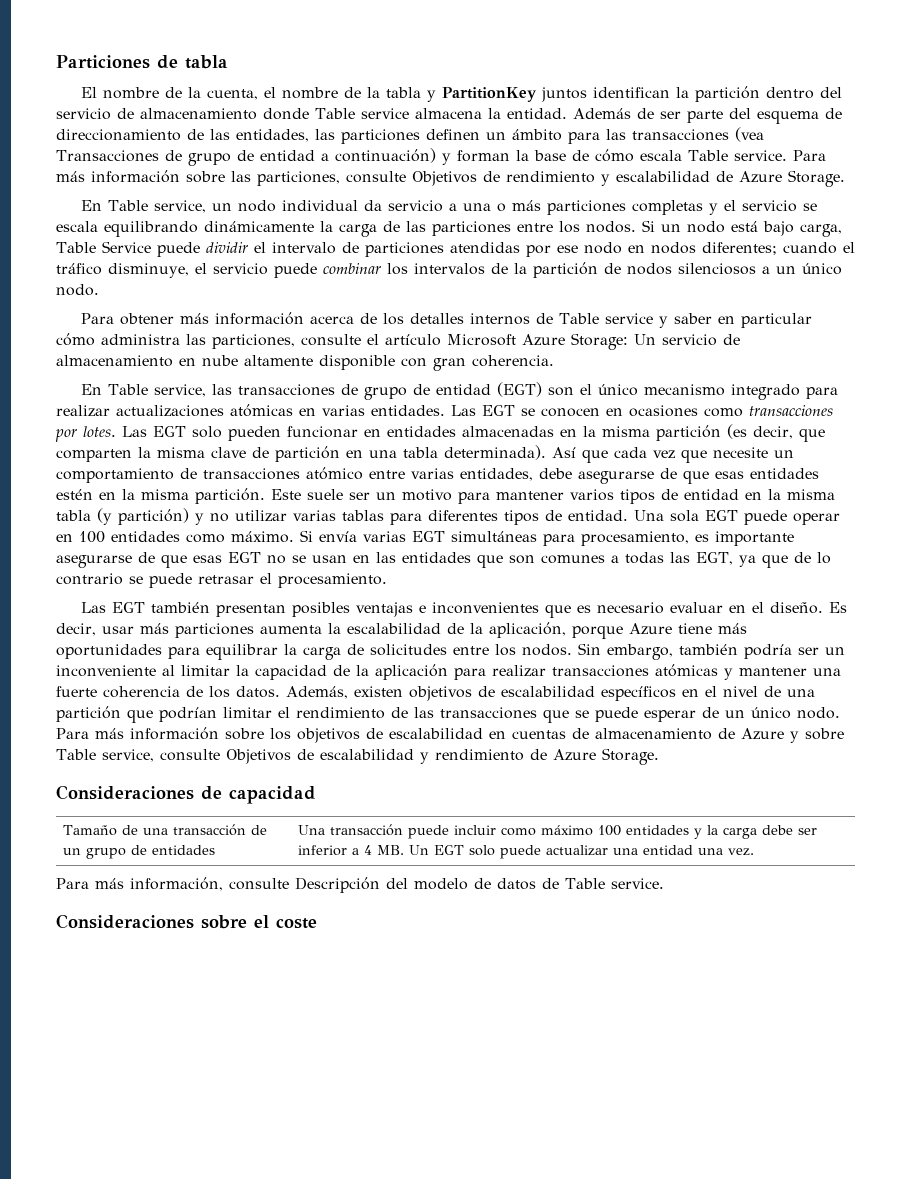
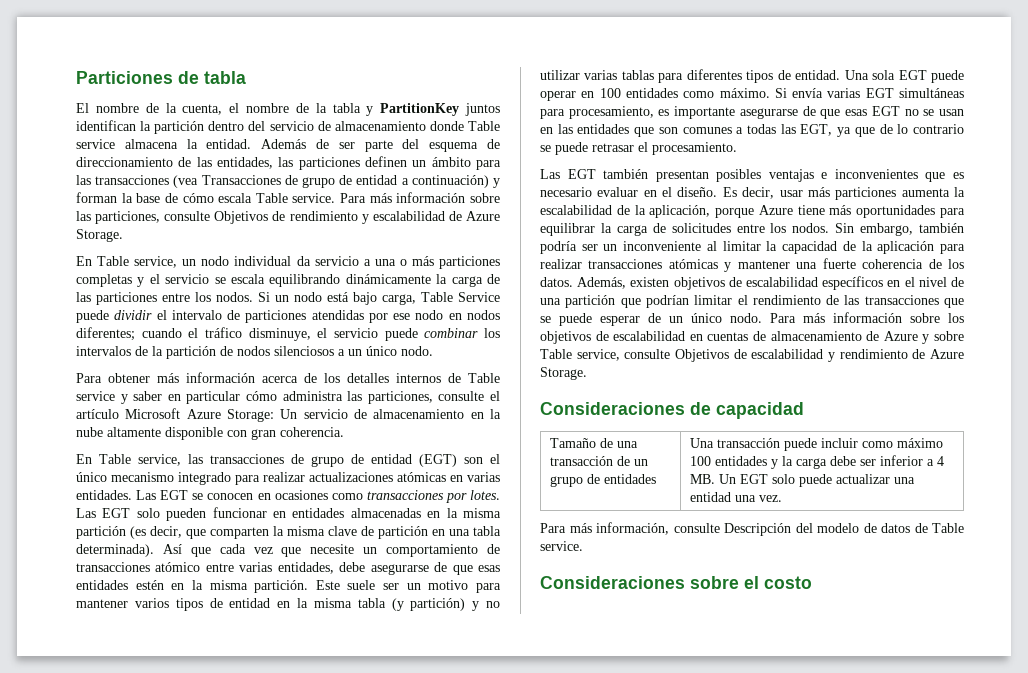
(196, 362) none -> [490,409,501,419] la
[276,918,317,929] coste -> [764,576,812,589] costo

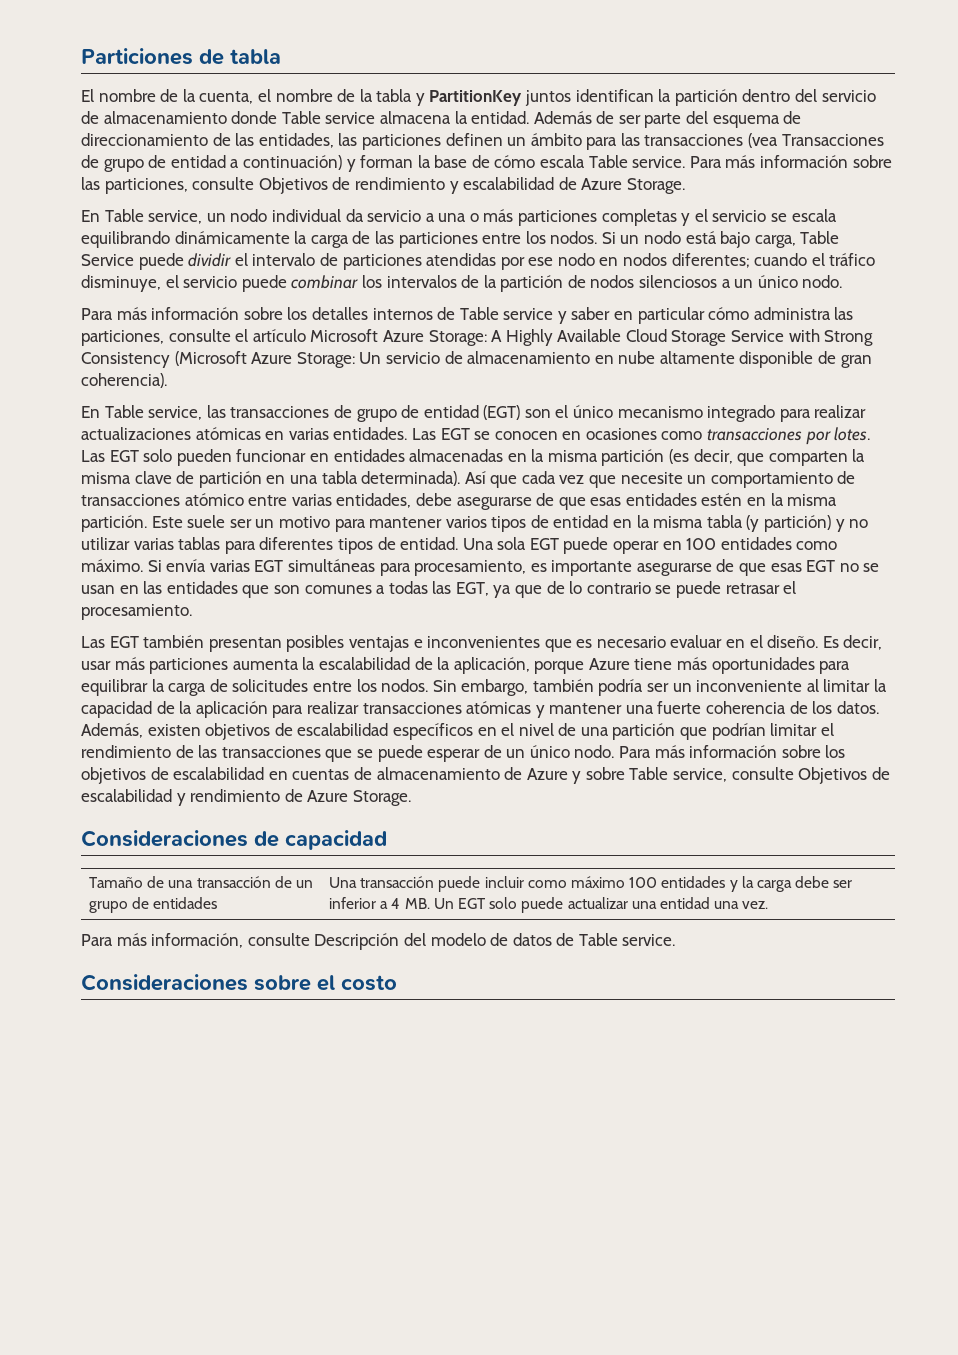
[108,372,317,383] obtener más información acerca de -> [116,307,283,320] más información sobre
(274, 415) none -> [491,329,874,346] [81,351,355,368] A Highly Available Cloud Storage Service with Strong Consistency (Microsoft Azure Storage:
[490,409,501,419] la -> (614, 359) none
[227,427,344,440] con gran coherencia. -> [818,351,872,368] [81,373,167,388] de gran coherencia).

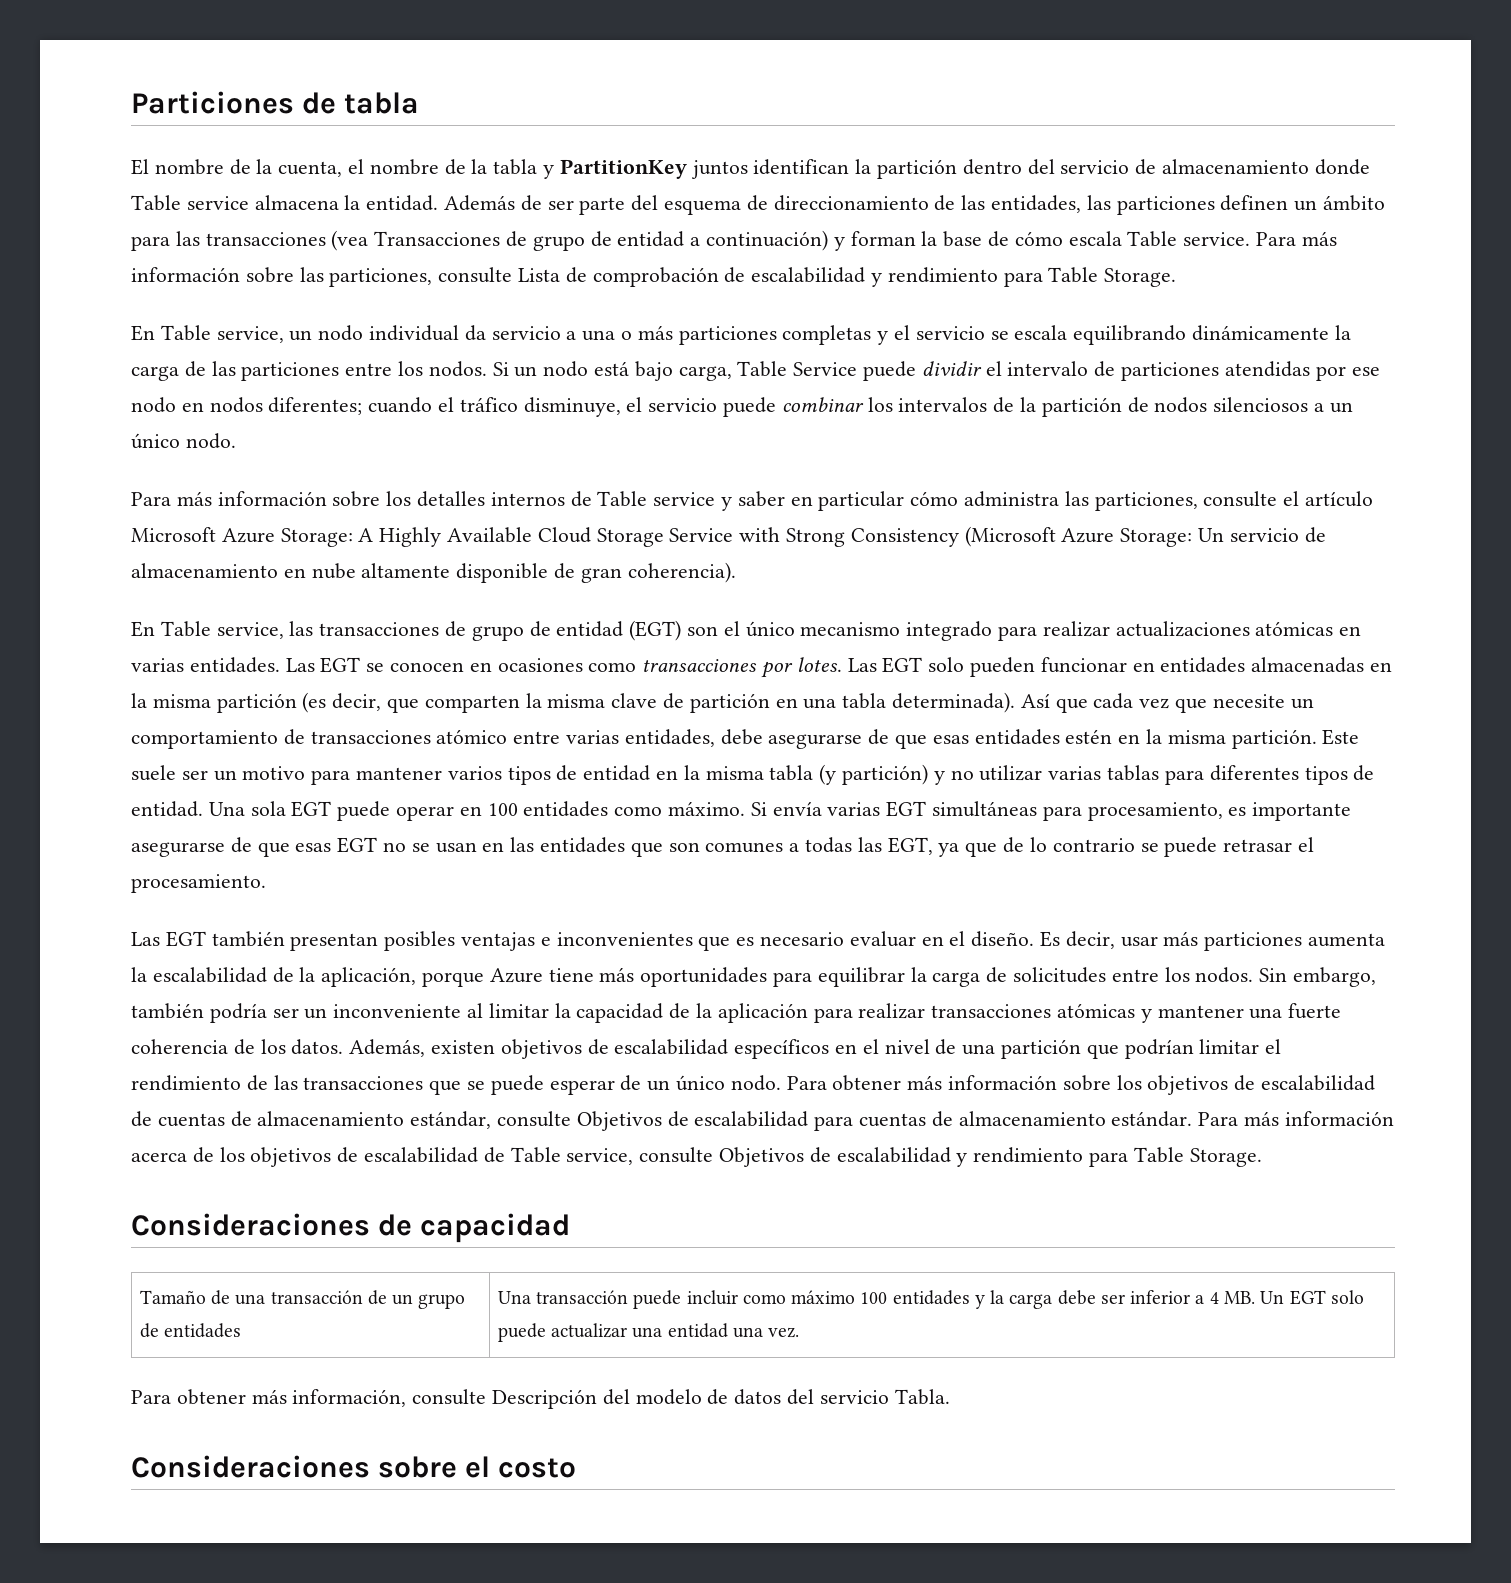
[258,177,623,194] Objetivos de rendimiento y escalabilidad de Azure -> [518,267,1099,287] Lista de comprobación de escalabilidad y rendimiento para Table
(652, 752) none -> [832,1075,902,1091] obtener
[268,767,625,784] en cuentas de almacenamiento de Azure y sobre -> [131,1111,1394,1131] [131,1147,505,1167] de cuentas de almacenamiento estándar, consulte Objetivos de escalabilidad para cuentas de almacenamiento estándar. Para más información acerca de los objetivos de escalabilidad de
[284,789,349,802] de Azure -> [1089,1147,1184,1167] para Table
(113, 940) none -> [176,1389,246,1405] obtener
[556,933,676,946] de Table service. -> [787,1389,950,1405] del servicio Tabla.

